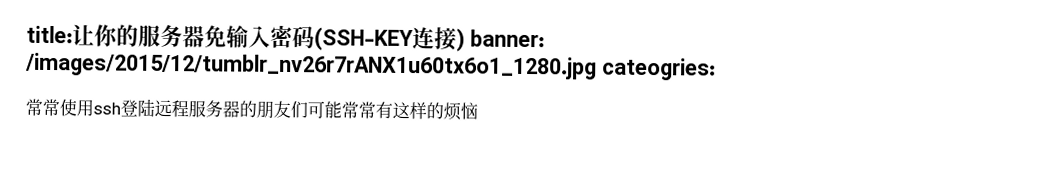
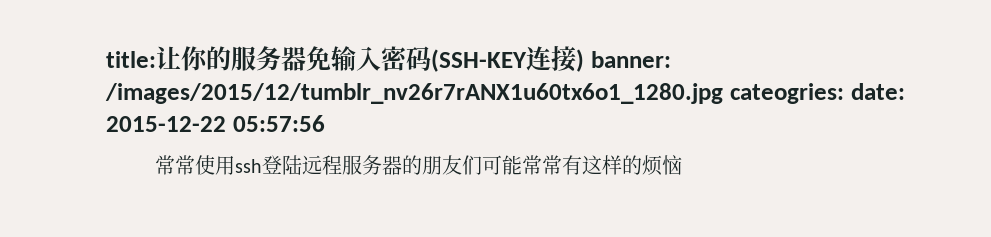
(716, 69) none -> [850,83,905,100] [106,115,325,132] date: 2015-12-22 05:57:56

